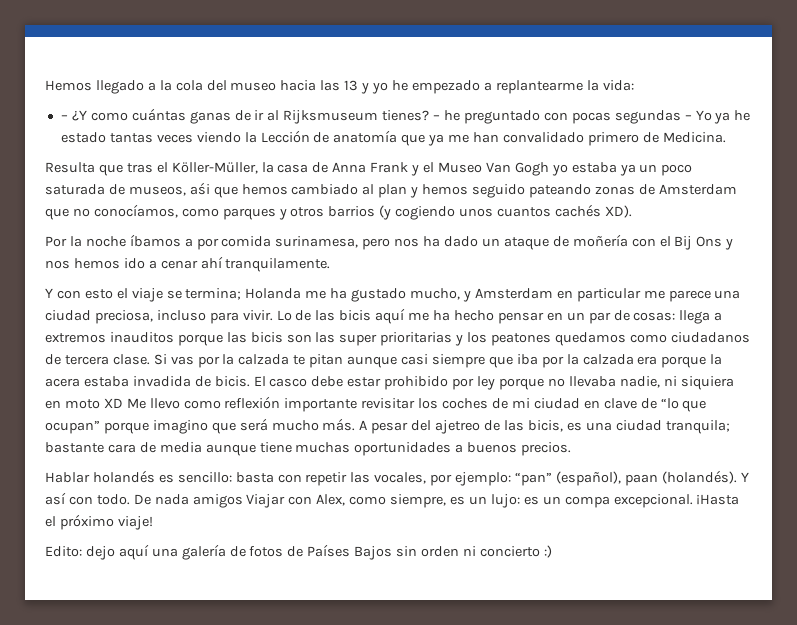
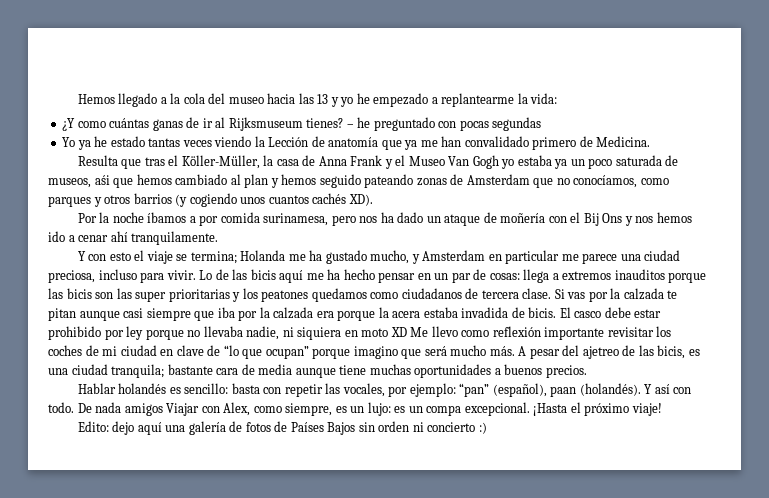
[60,115,68,120] – -> (558, 98) none
[684,115,692,120] – -> (542, 124) //

